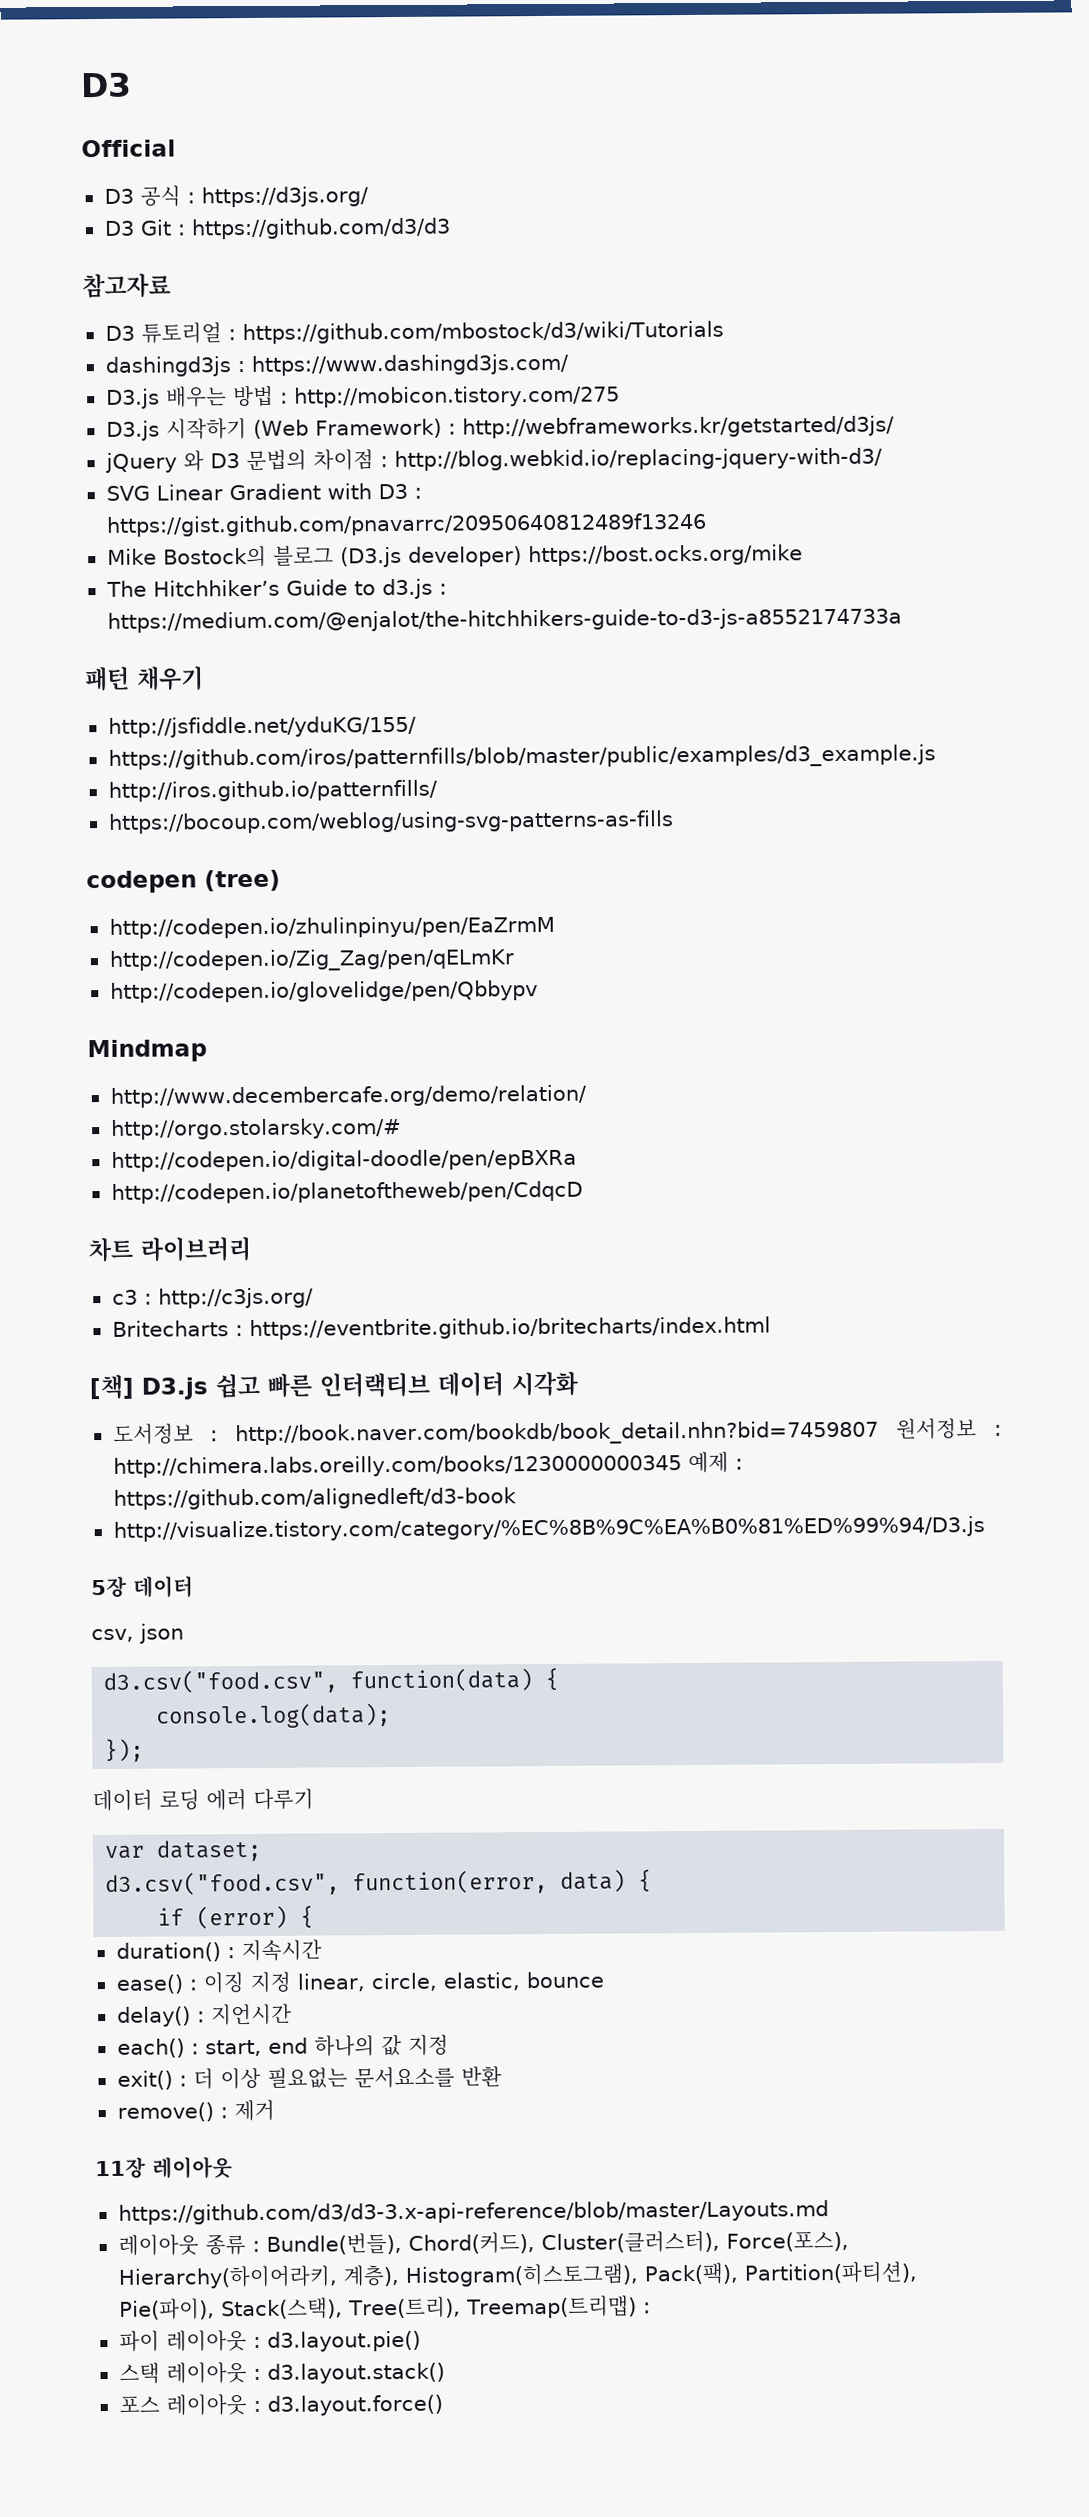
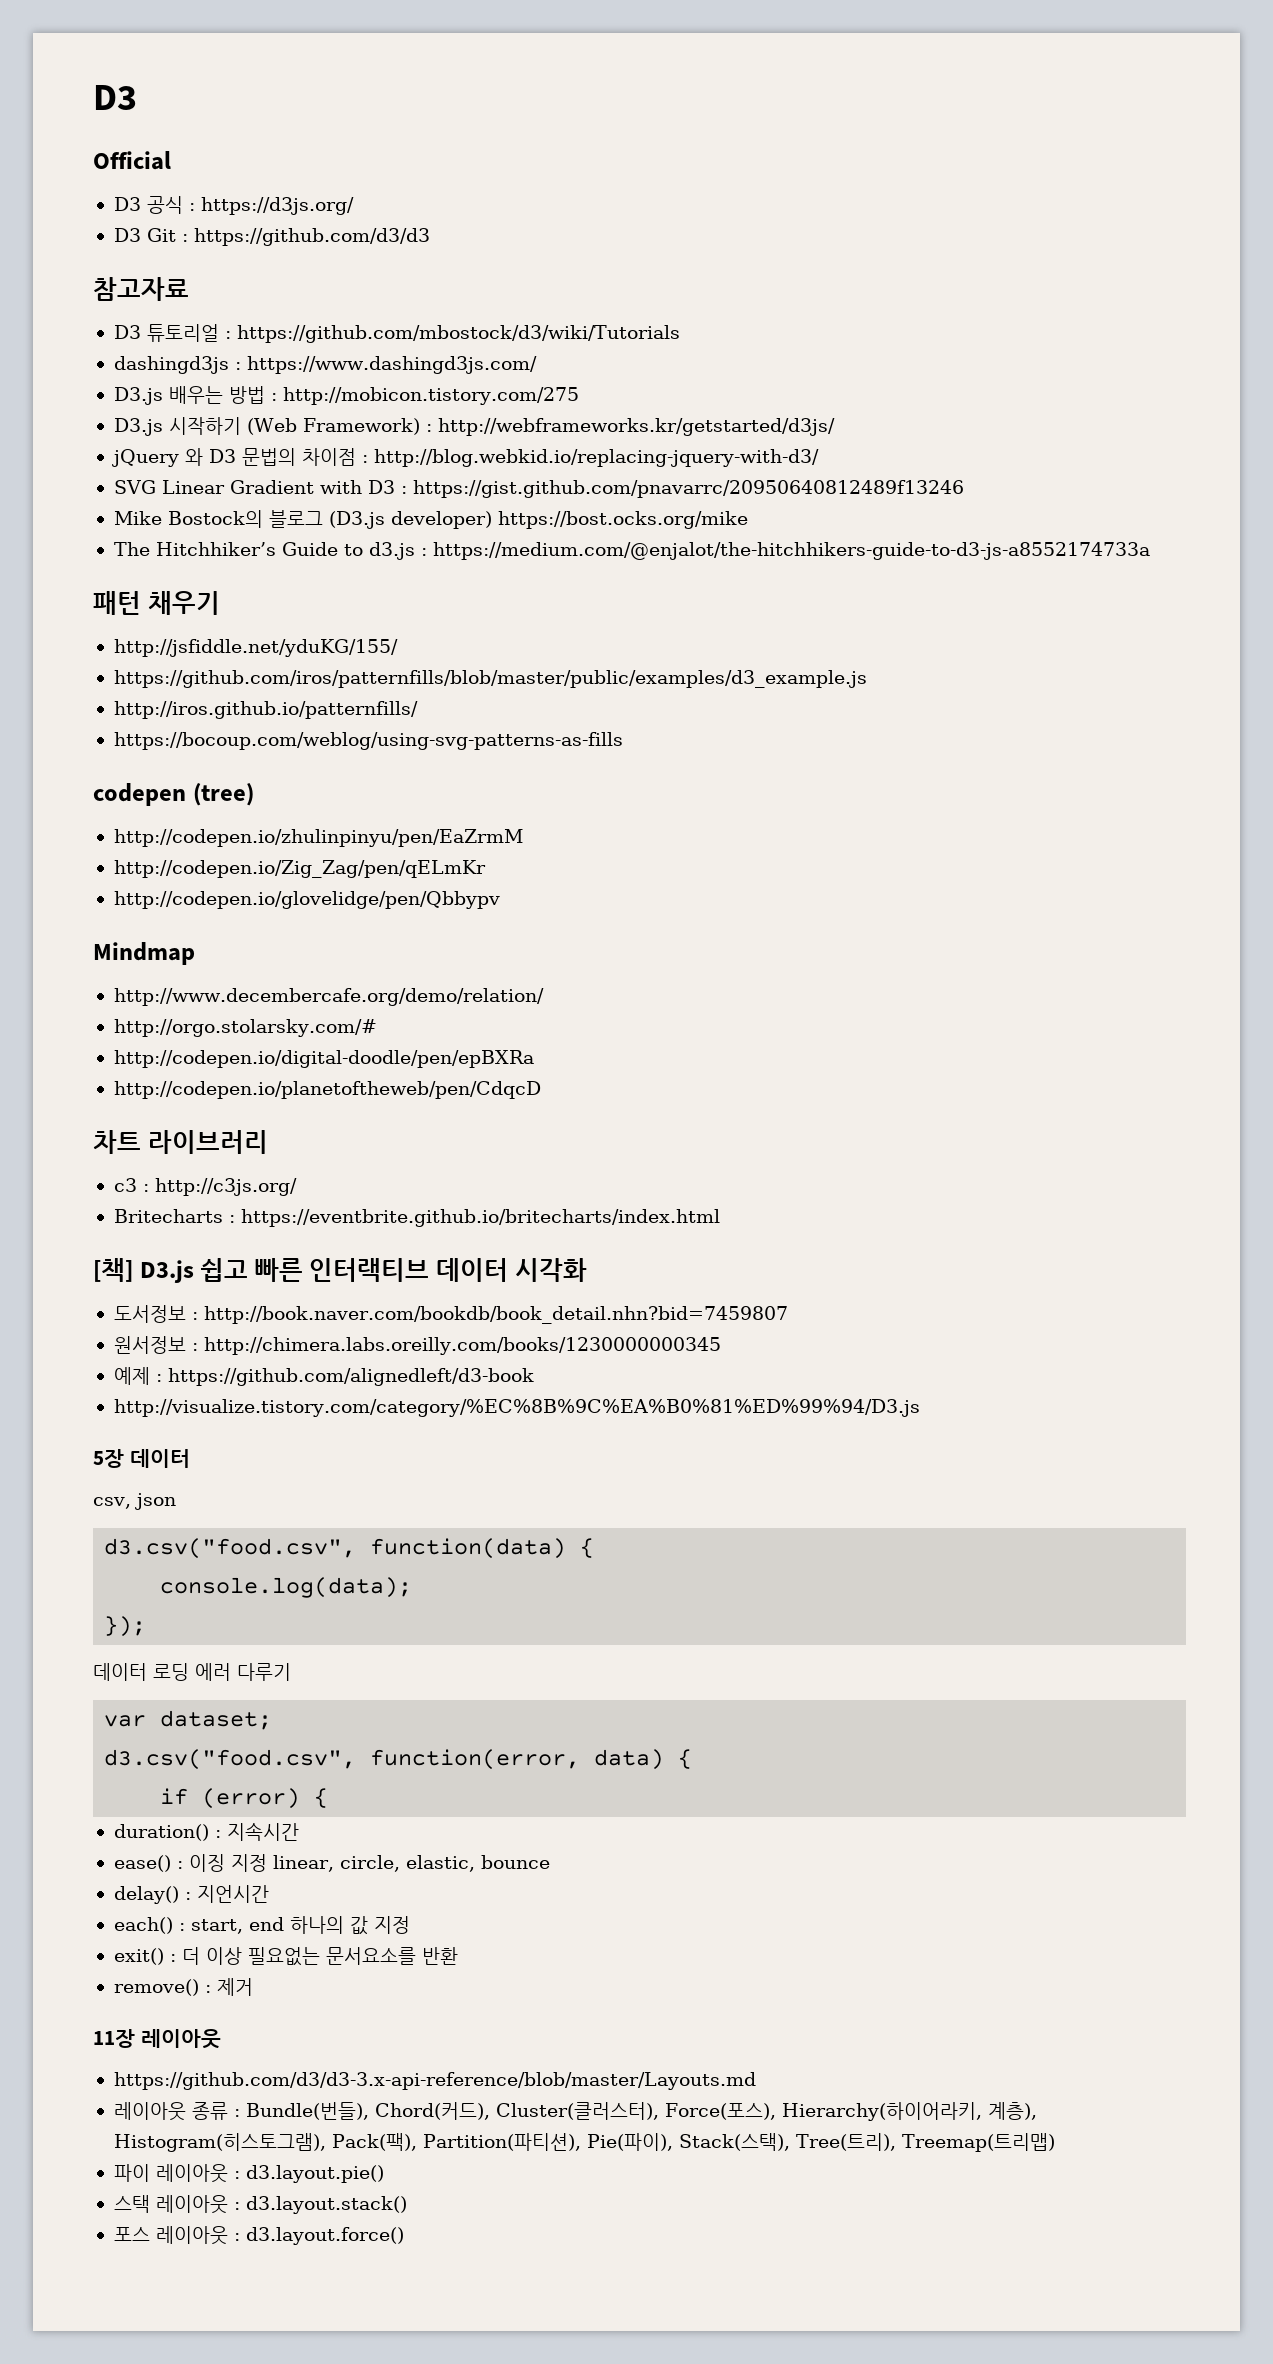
(880, 1433) none -> (788, 1315) //
(682, 1466) none -> (721, 1346) //
[643,2302,652,2314] : -> (1055, 2142) none

